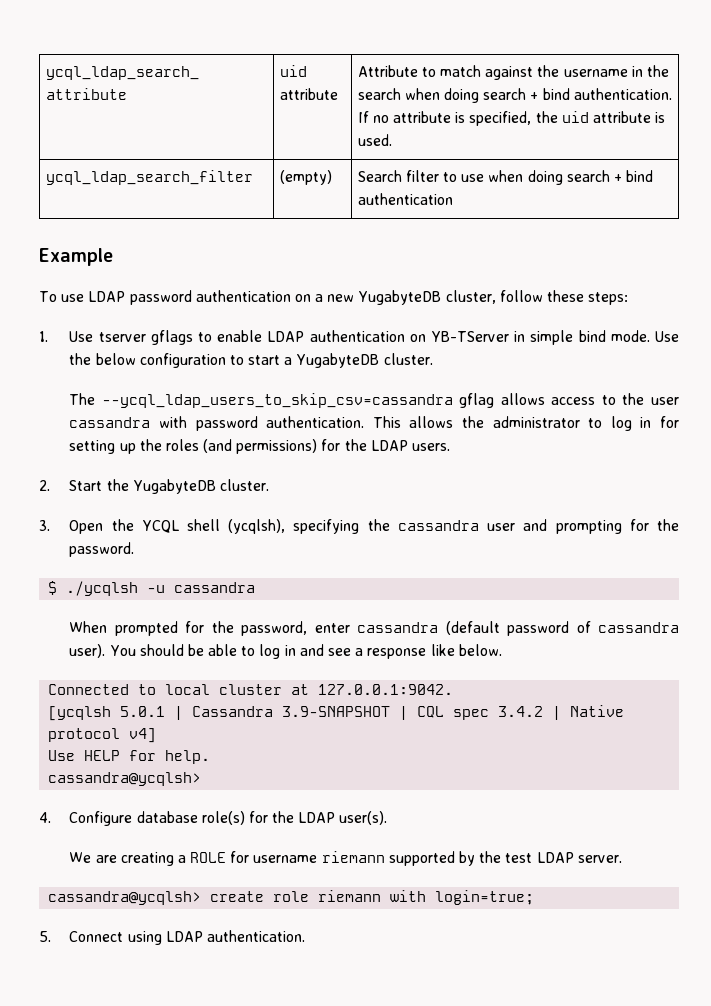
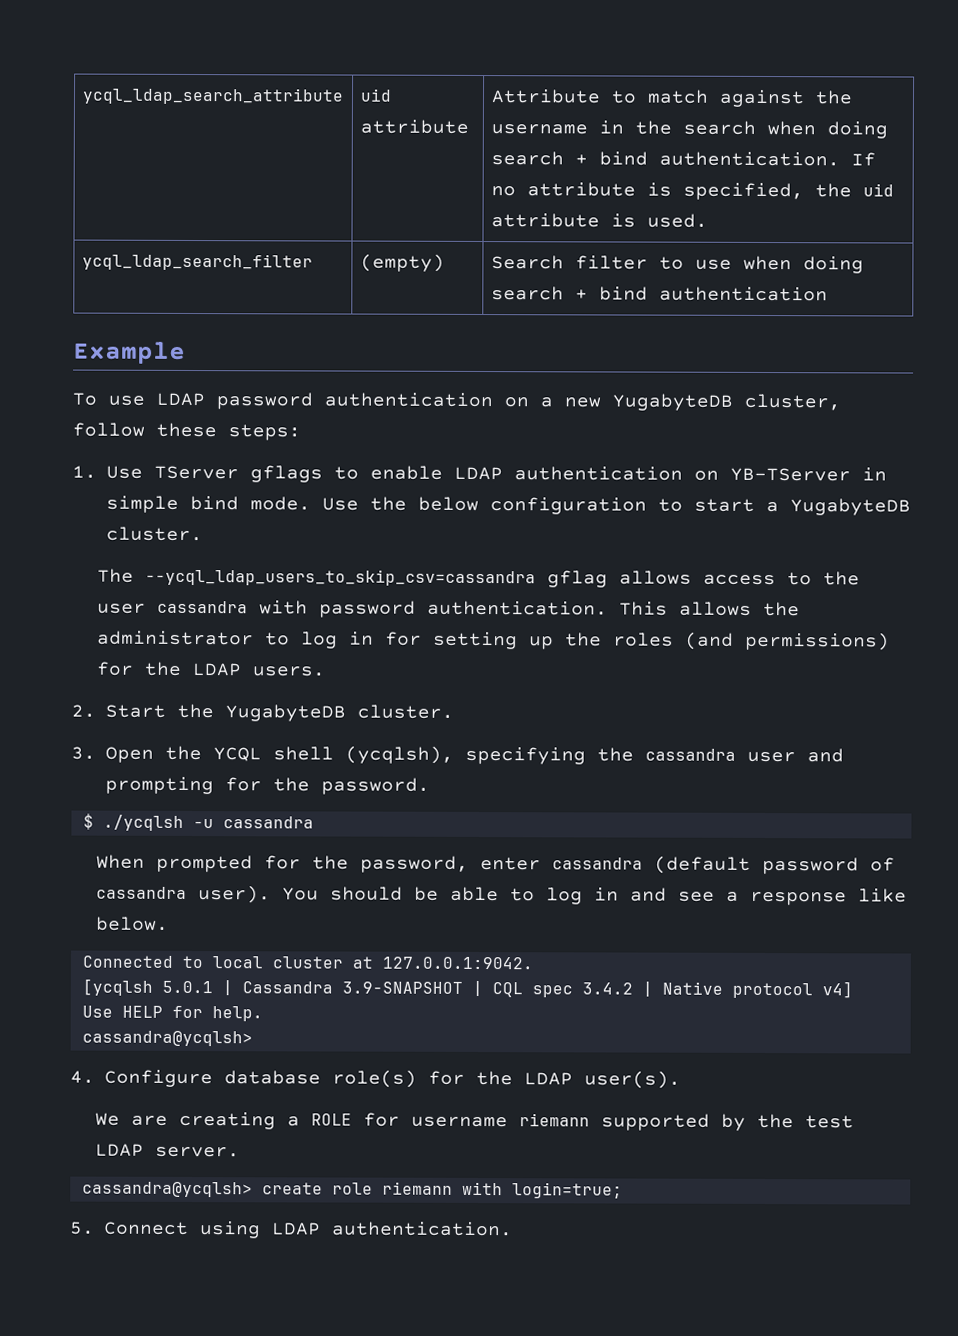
[98,332,146,342] tserver -> [153,465,239,480] TServer

